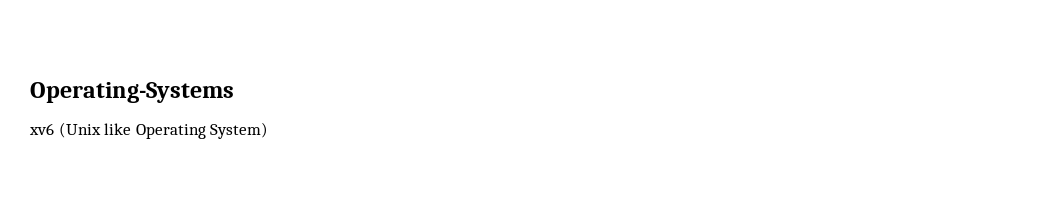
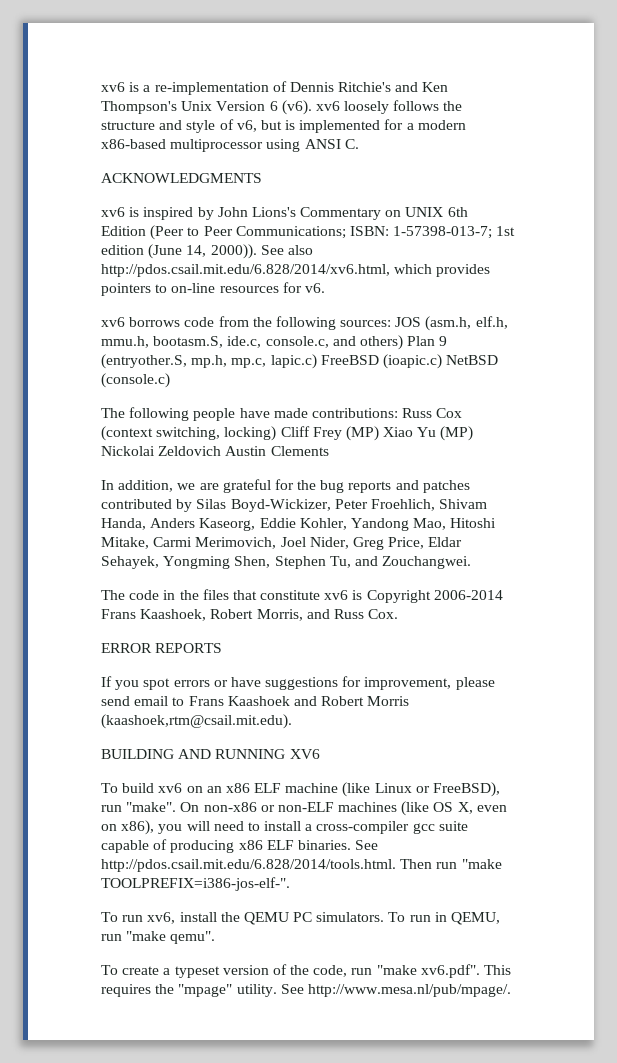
[30,82,234,103] [29,122,269,139] Operating-Systems // xv6 (Unix like Operating System) -> [101,81,449,95] [101,100,463,115] [101,119,466,133] [101,139,359,152] [101,173,262,183] [101,207,468,220] [101,225,516,240] [101,244,313,259] [101,264,491,277] [101,282,325,296] [101,316,508,331] [101,335,448,350] [101,354,499,369] [101,373,170,388] [101,407,463,421] [101,426,474,441] [101,446,329,456] [101,479,470,493] [101,499,488,512] [101,518,497,531] [101,537,463,550] [101,556,472,569] [101,589,503,603] [101,609,399,621] [101,643,223,653] [101,676,495,690] [101,696,410,706] [101,714,292,729] [101,749,320,759] [101,782,501,797] [101,801,507,816] [101,820,468,835] [101,839,379,853] [101,859,502,872] [101,877,290,891] [101,912,501,925] [101,931,216,944] [101,964,512,978] [101,984,511,997] xv6 is a re-implementation of Dennis Ritchie's and Ken Thompson's Unix Version 6 (v6). xv6 loosely follows the structure and style of v6, but is implemented for a modern x86-based multiprocessor using ANSI C. // ACKNOWLEDGMENTS // xv6 is inspired by John Lions's Commentary on UNIX 6th Edition (Peer to Peer Communications; ISBN: 1-57398-013-7; 1st edition (June 14, 2000)). See also http://pdos.csail.mit.edu/6.828/2014/xv6.html, which provides pointers to on-line resources for v6. // xv6 borrows code from the following sources: JOS (asm.h, elf.h, mmu.h, bootasm.S, ide.c, console.c, and others) Plan 9 (entryother.S, mp.h, mp.c, lapic.c) FreeBSD (ioapic.c) NetBSD (console.c) // The following people have made contributions: Russ Cox (context switching, locking) Cliff Frey (MP) Xiao Yu (MP) Nickolai Zeldovich Austin Clements // In addition, we are grateful for the bug reports and patches contributed by Silas Boyd-Wickizer, Peter Froehlich, Shivam Handa, Anders Kaseorg, Eddie Kohler, Yandong Mao, Hitoshi Mitake, Carmi Merimovich, Joel Nider, Greg Price, Eldar Sehayek, Yongming Shen, Stephen Tu, and Zouchangwei. // The code in the files that constitute xv6 is Copyright 2006-2014 Frans Kaashoek, Robert Morris, and Russ Cox. // ERROR REPORTS // If you spot errors or have suggestions for improvement, please send email to Frans Kaashoek and Robert Morris (kaashoek,rtm@csail.mit.edu). // BUILDING AND RUNNING XV6 // To build xv6 on an x86 ELF machine (like Linux or FreeBSD), run "make". On non-x86 or non-ELF machines (like OS X, even on x86), you will need to install a cross-compiler gcc suite capable of producing x86 ELF binaries. See http://pdos.csail.mit.edu/6.828/2014/tools.html. Then run "make TOOLPREFIX=i386-jos-elf-". // To run xv6, install the QEMU PC simulators. To run in QEMU, run "make qemu". // To create a typeset version of the code, run "make xv6.pdf". This requires the "mpage" utility. See http://www.mesa.nl/pub/mpage/.

